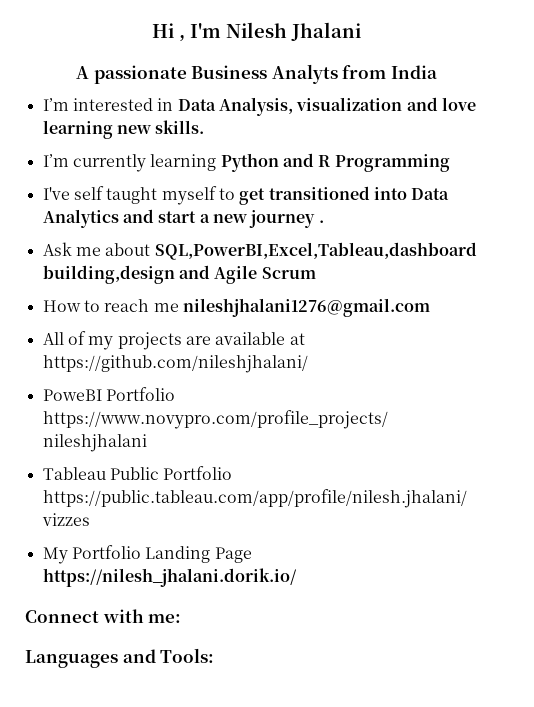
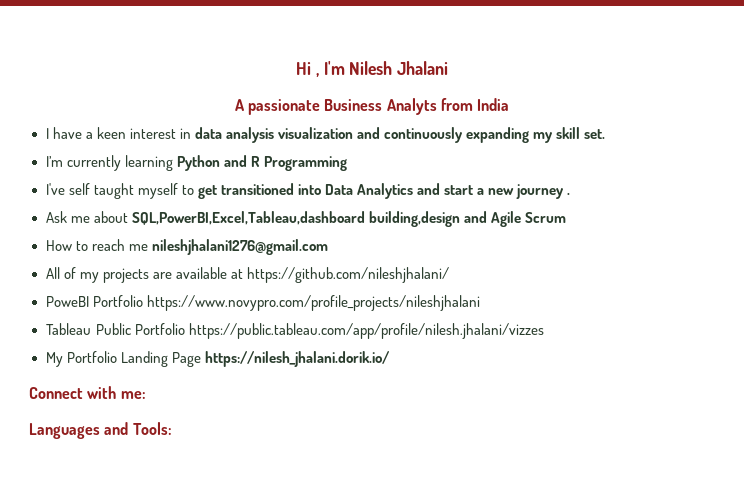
[42,97,476,116] [42,120,205,139] I’m interested in Data Analysis, visualization and love learning new skills. -> [45,127,606,143] I have a keen interest in data analysis visualization and continuously expanding my skill set.

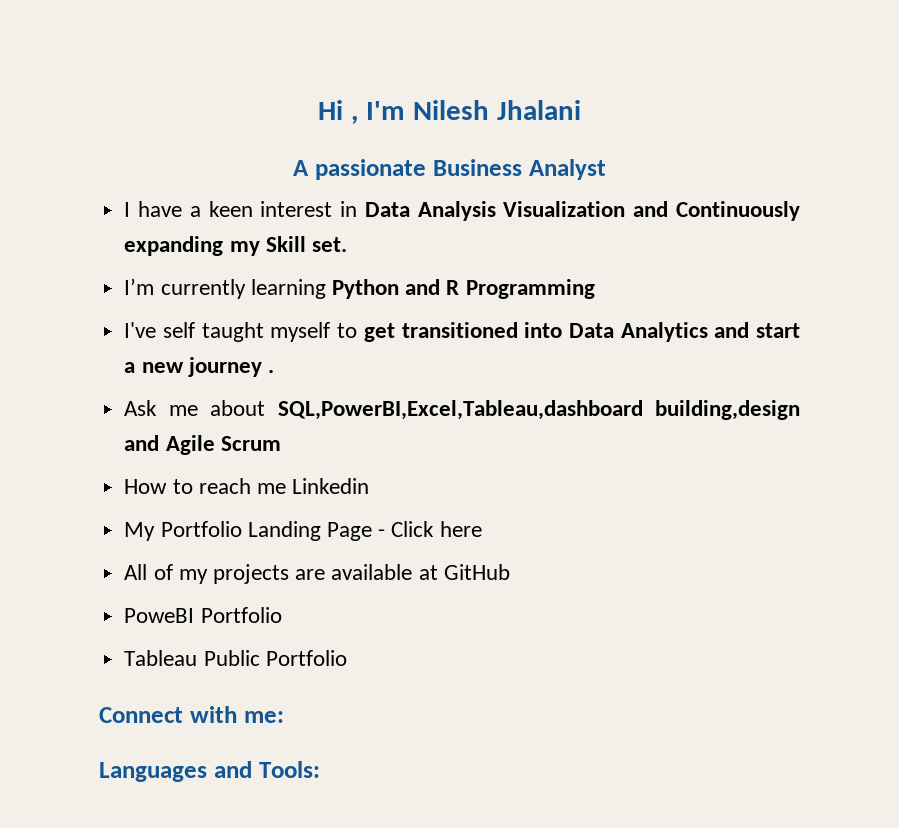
[386,98,510,115] Analyts from India -> [528,159,606,180] Analyst
[194,127,464,143] data analysis visualization and continuously -> [364,201,800,221] Data Analysis Visualization and Continuously
[556,127,581,139] skill -> [265,236,306,252] Skill
[151,239,328,255] nileshjhalani1276@gmail.com -> [292,478,370,494] [124,521,482,541] Linkedin // My Portfolio Landing Page - Click here
[246,267,449,283] https://github.com/nileshjhalani/ -> [443,564,510,580] GitHub
[146,295,480,311] https://www.novypro.com/profile_projects/nileshjhalani -> (282, 615) none
[188,323,544,339] [45,351,389,367] https://public.tableau.com/app/profile/nilesh.jhalani/vizzes // My Portfolio Landing Page https://nilesh_jhalani.dorik.io/ -> (347, 658) none

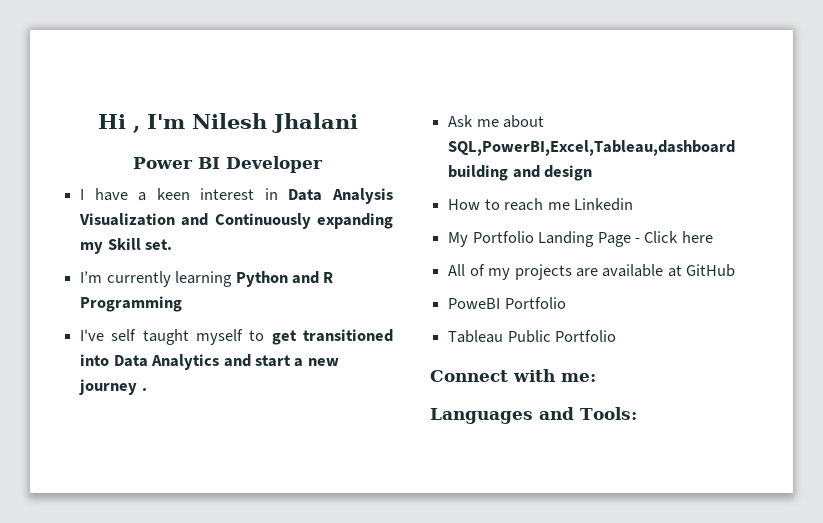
[293,159,606,180] A passionate Business Analyst -> [133,156,323,173] Power BI Developer
[655,400,800,420] [124,435,281,455] building,design and Agile Scrum -> [448,165,593,181] building and design

